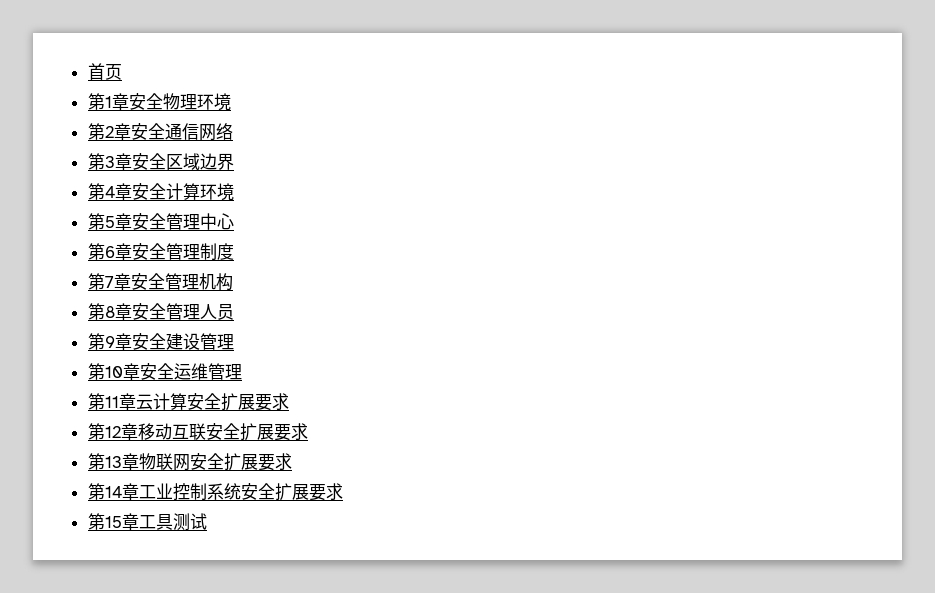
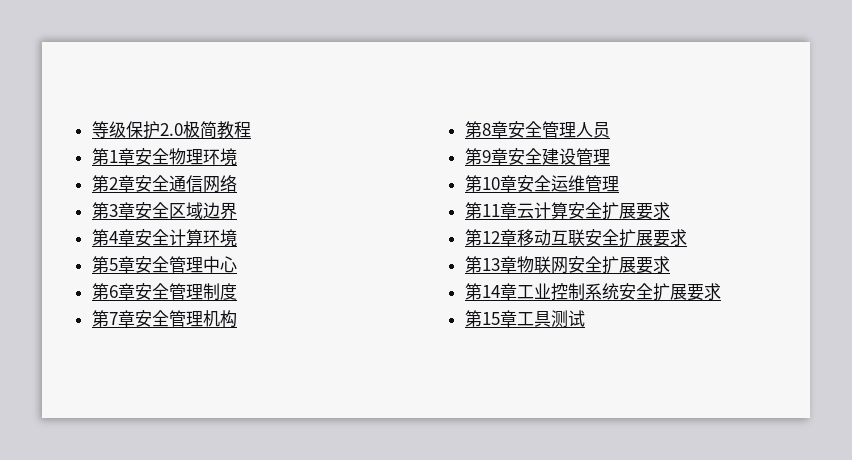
[87,63,122,80] 首页 -> [91,121,251,139] 等级保护2.0极简教程

